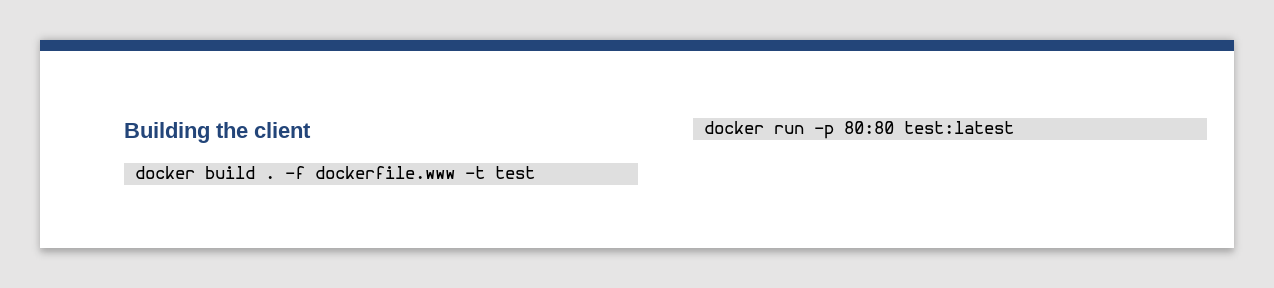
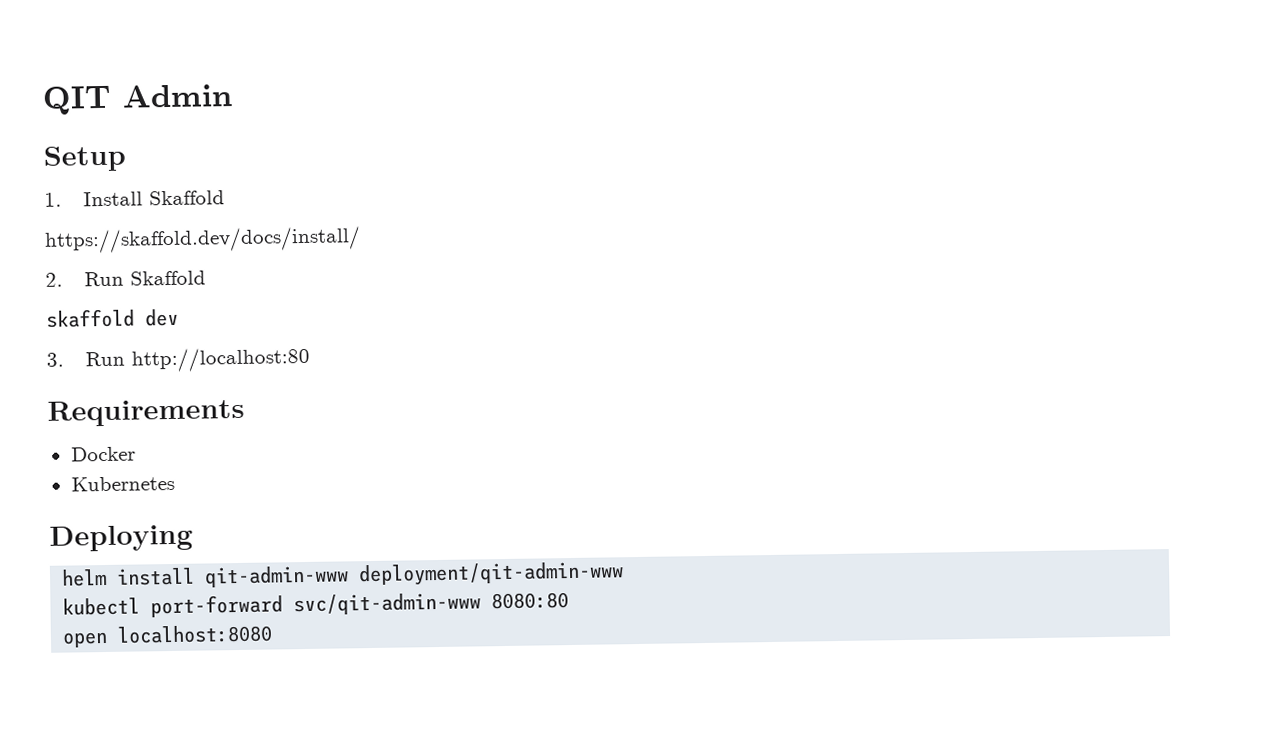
[124,122,311,143] [135,166,536,179] [704,121,1015,139] Building the client // docker build . -f dockerfile.www -t test // docker run -p 80:80 test:latest -> [42,84,233,115] [43,145,126,172] [44,190,226,207] [44,226,361,254] [45,270,207,287] [46,308,179,328] [46,346,311,373] [47,398,245,427] [70,446,136,462] [70,475,175,492] [49,524,193,552] [61,561,625,588] [62,592,570,618] [62,624,274,648] QIT Admin // Setup // 1. Install Skaffold // https://skaffold.dev/docs/install/ // 2. Run Skaffold // skaffold dev // 3. Run http://localhost:80 // Requirements // Docker // Kubernetes // Deploying // helm install qit-admin-www deployment/qit-admin-www // kubectl port-forward svc/qit-admin-www 8080:80 // open localhost:8080

